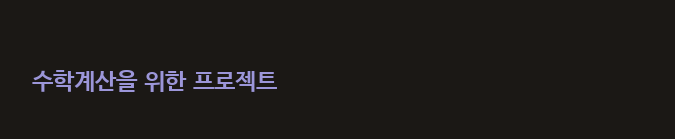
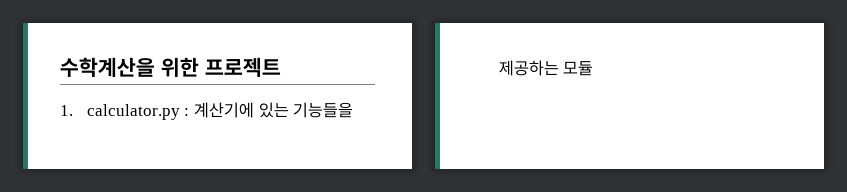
(277, 81) none -> [60,102,354,120] [498,60,594,76] // 1. calculator.py : 계산기에 있는 기능들을 제공하는 모듈

